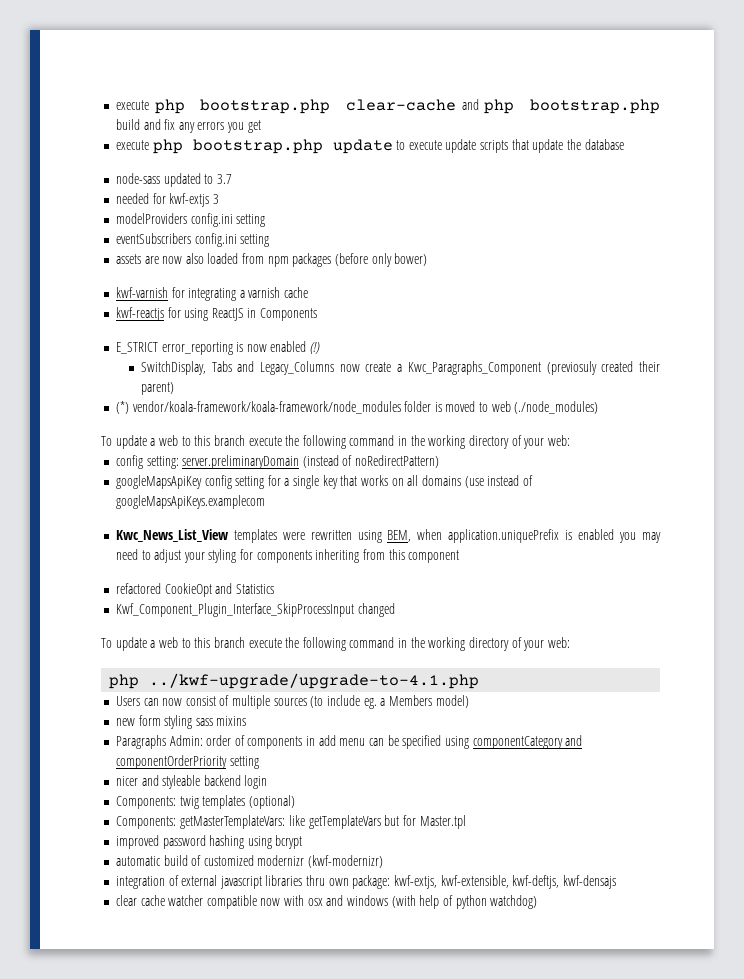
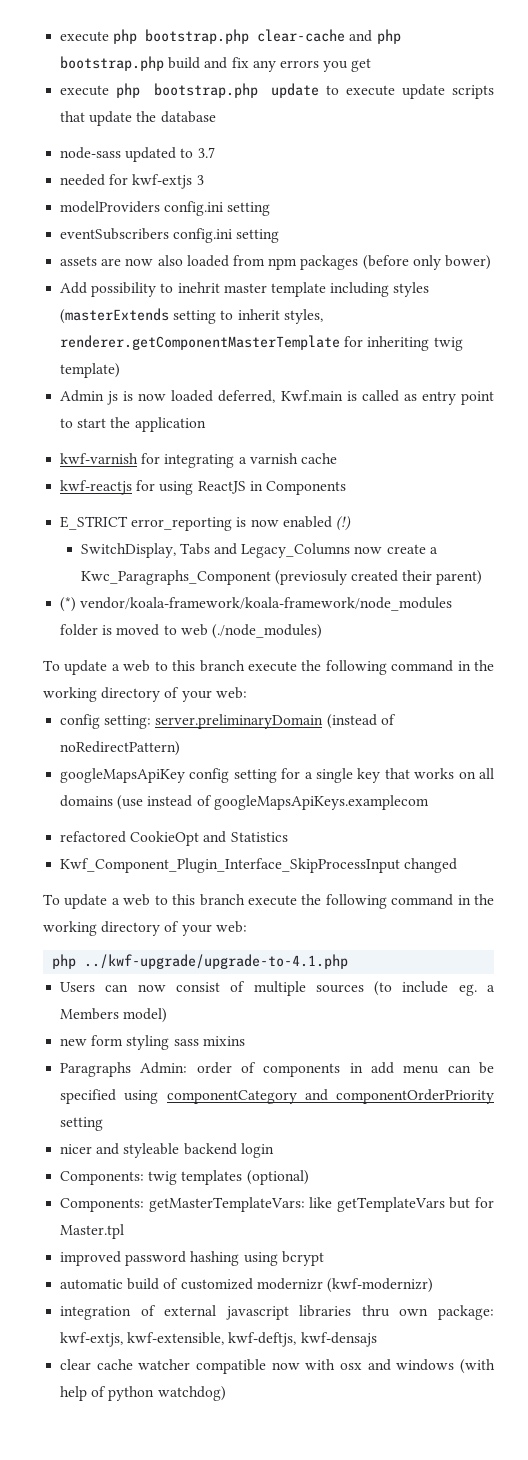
(428, 259) none -> [60,282,430,297] [60,308,323,324] [60,335,463,351] [60,363,121,378] [60,390,494,405] [60,417,206,432] // Add possibility to inehrit master template including styles (masterExtends setting to inherit styles, renderer.getComponentMasterTemplate for inheriting twig template) // Admin js is now loaded deferred, Kwf.main is called as entry point to start the application
[115,529,661,543] [115,549,460,563] // Kwc_News_List_View templates were rewritten using BEM, when application.uniquePrefix is enabled you may need to adjust your styling for components inheriting from this component -> (429, 802) none

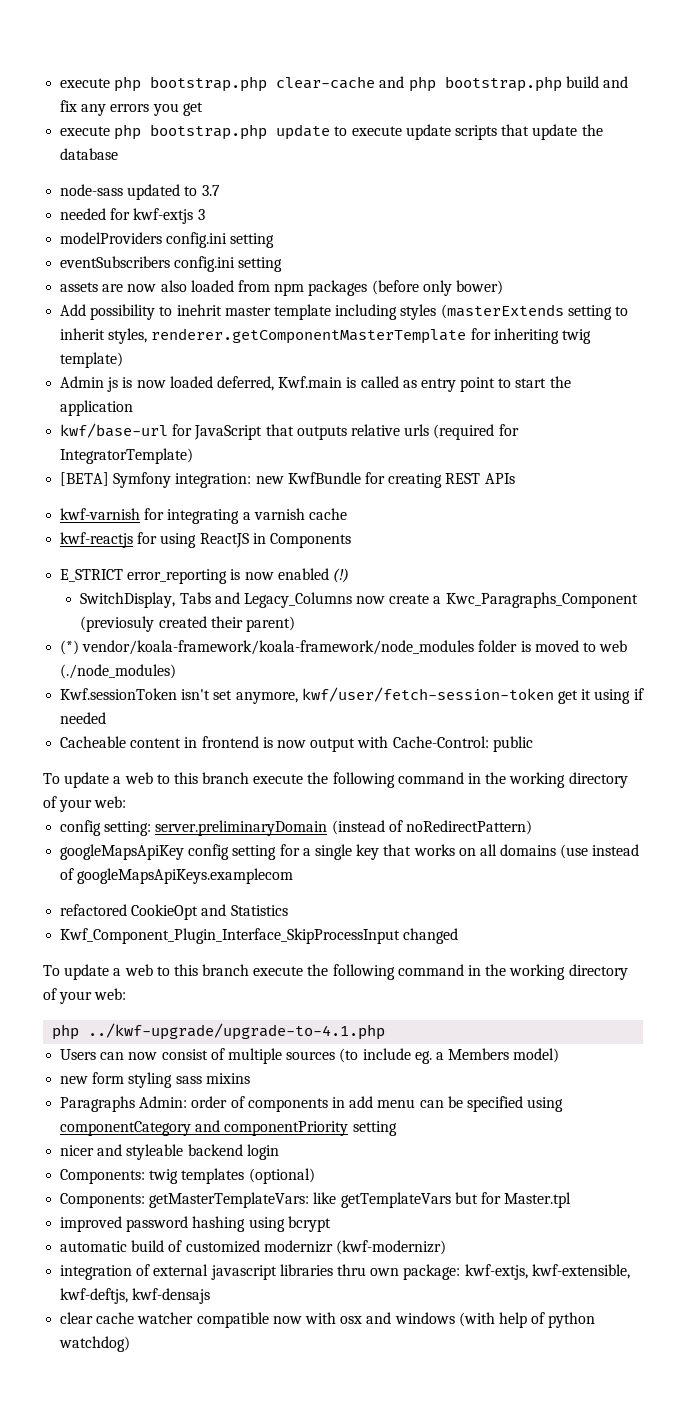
(206, 424) none -> [60,423,519,440] [60,448,194,464] [60,472,515,488] // kwf/base-url for JavaScript that outputs relative urls (required for IntegratorTemplate) // [BETA] Symfony integration: new KwfBundle for creating REST APIs
(322, 631) none -> [60,687,644,704] [60,712,107,724] [60,736,533,752] // Kwf.sessionToken isn't set anymore, kwf/user/fetch-session-token get it using if needed // Cacheable content in frontend is now output with Cache-Control: public
[336,1089,494,1104] componentOrderPriority -> [224,1121,349,1136] componentPriority

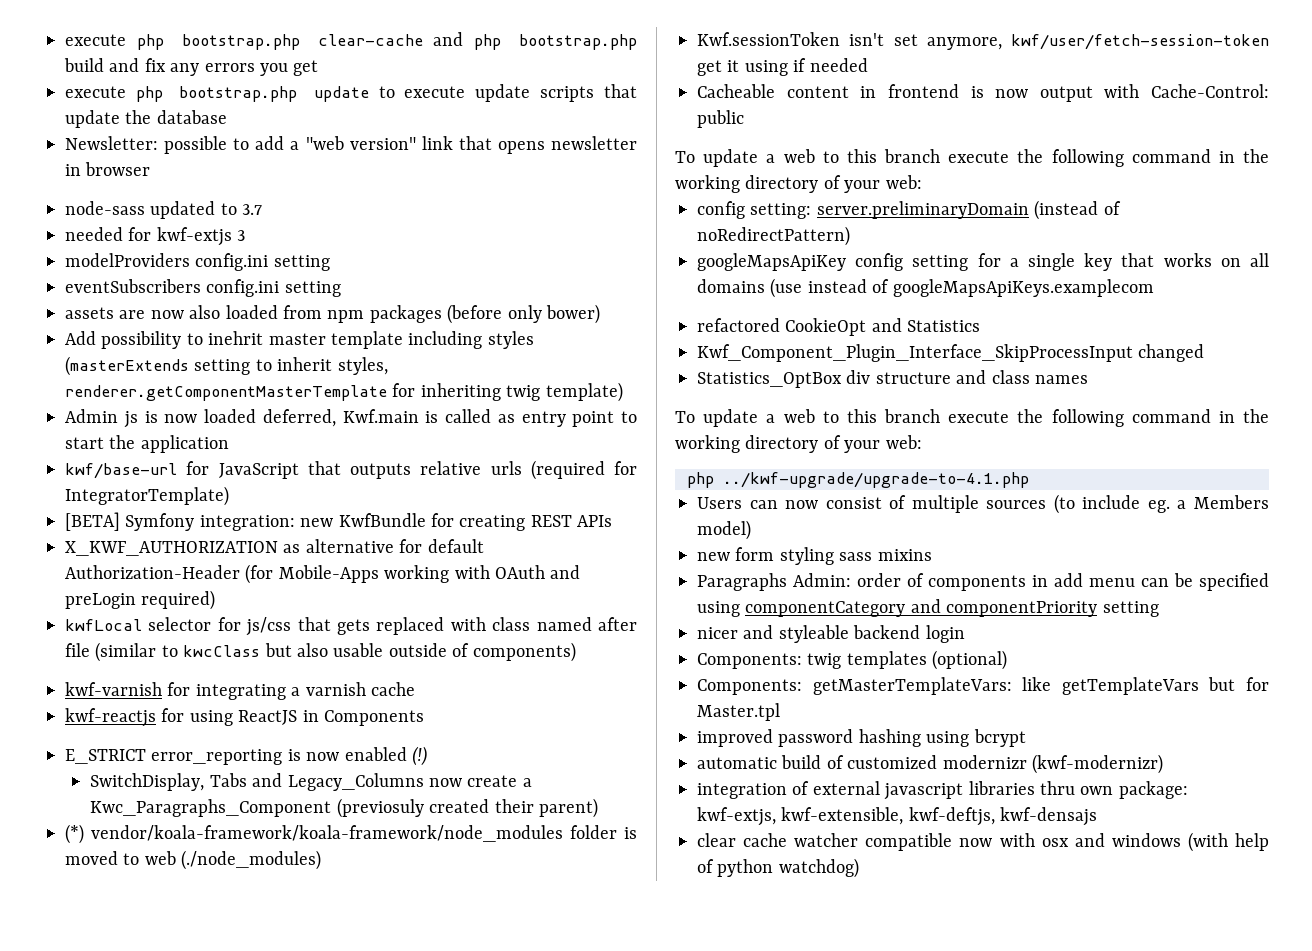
(119, 154) none -> [65,136,638,154] [65,162,151,176] // Newsletter: possible to add a "web version" link that opens newsletter in browser
(515, 478) none -> [65,539,484,556] [65,564,581,584] [65,590,216,610] [65,617,637,636] [65,642,576,662] // X_KWF_AUTHORIZATION as alternative for default Authorization-Header (for Mobile-Apps working with OAuth and preLogin required) // kwfLocal selector for js/css that gets replaced with class named after file (similar to kwcClass but also usable outside of components)
(459, 936) none -> [697,370,1088,388] // Statistics_OptBox div structure and class names

